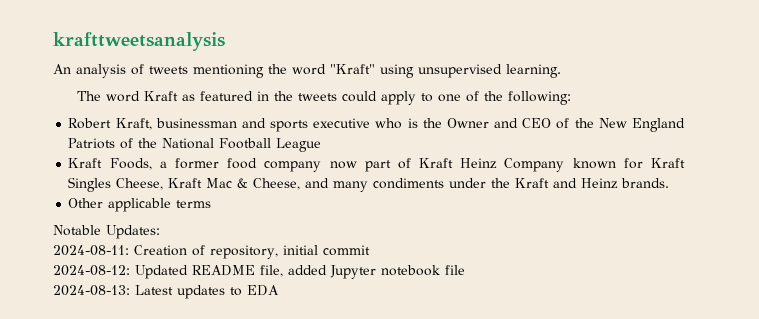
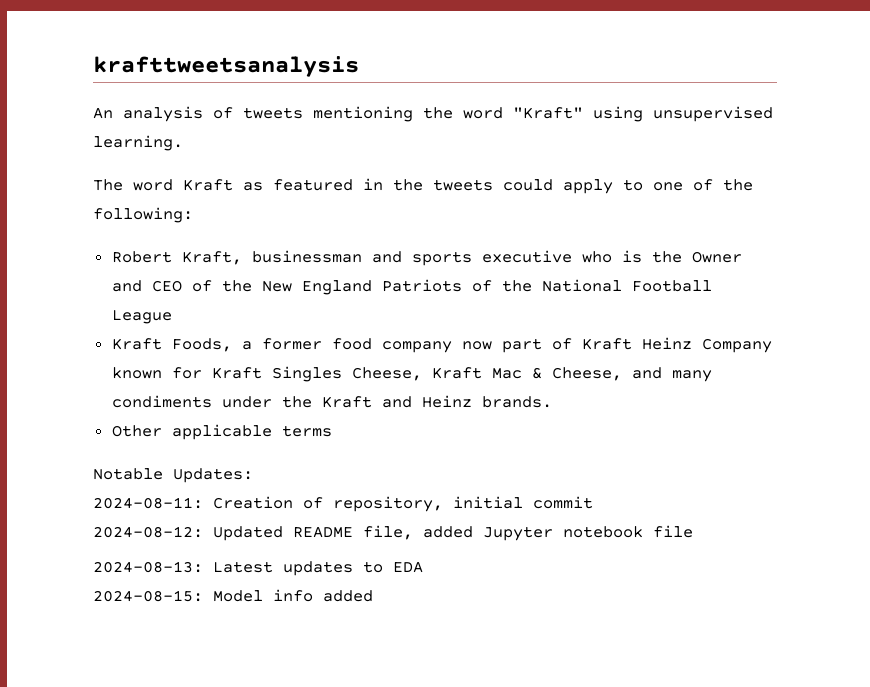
(279, 290) none -> [93,589,373,602] // 2024-08-15: Model info added

